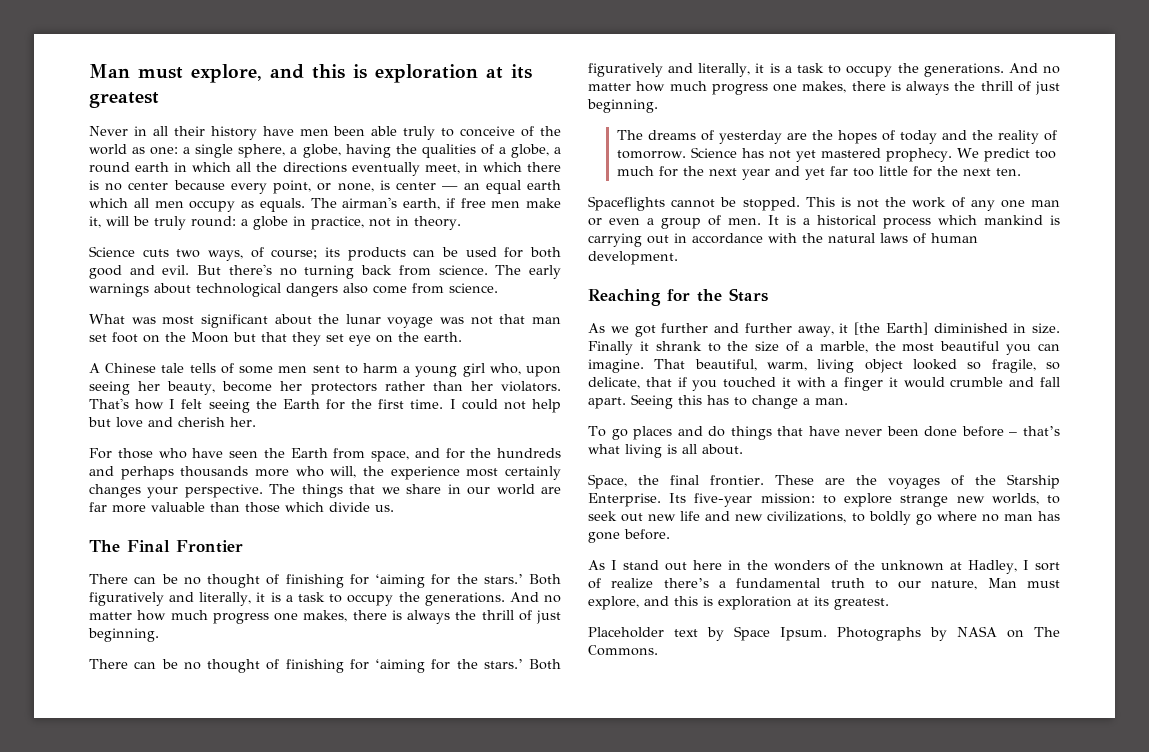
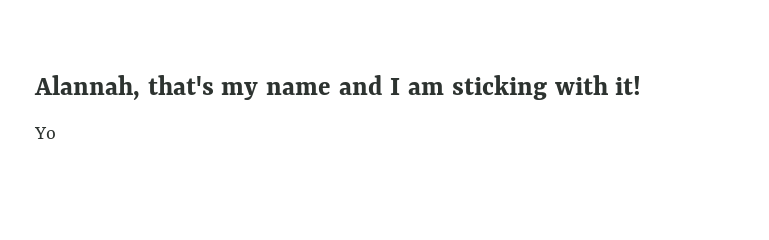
[89,64,532,83] [89,92,159,108] [89,126,561,140] [89,144,561,158] [89,162,561,176] [89,180,561,194] [89,197,561,212] [89,216,461,230] [89,246,561,261] [89,264,561,279] [89,283,498,297] [89,314,561,328] [89,332,462,346] [89,363,562,377] [89,381,561,395] [89,398,562,413] [88,417,256,428] [89,448,561,462] [89,466,561,480] [89,484,561,498] [89,502,394,513] [89,540,243,553] [89,574,561,588] [89,592,561,606] [89,610,561,624] [88,628,159,642] [89,659,561,673] [588,63,1060,77] [588,81,1060,95] [587,99,658,113] [616,130,1057,144] [616,147,1056,162] [616,166,1021,180] [588,196,1060,211] [588,215,1060,229] [588,233,978,247] [588,251,678,265] [588,288,768,306] [588,322,1060,337] [588,341,1060,355] [588,359,1060,373] [588,377,1060,391] [588,394,848,409] [588,426,1060,440] [588,444,743,458] [588,474,1060,489] [588,493,1060,507] [588,511,1060,525] [588,529,670,543] [588,560,1060,574] [588,578,1060,590] [588,596,889,610] [588,626,1060,641] [588,645,658,656] Man must explore, and this is exploration at its greatest // Never in all their history have men been able truly to conceive of the world as one: a single sphere, a globe, having the qualities of a globe, a round earth in which all the directions eventually meet, in which there is no center because every point, or none, is center — an equal earth which all men occupy as equals. The airman's earth, if free men make it, will be truly round: a globe in practice, not in theory. // Science cuts two ways, of course; its products can be used for both good and evil. But there's no turning back from science. The early warnings about technological dangers also come from science. // What was most significant about the lunar voyage was not that man set foot on the Moon but that they set eye on the earth. // A Chinese tale tells of some men sent to harm a young girl who, upon seeing her beauty, become her protectors rather than her violators. That's how I felt seeing the Earth for the first time. I could not help but love and cherish her. // For those who have seen the Earth from space, and for the hundreds and perhaps thousands more who will, the experience most certainly changes your perspective. The things that we share in our world are far more valuable than those which divide us. // The Final Frontier // There can be no thought of finishing for ‘aiming for the stars.’ Both figuratively and literally, it is a task to occupy the generations. And no matter how much progress one makes, there is always the thrill of just beginning. // There can be no thought of finishing for ‘aiming for the stars.’ Both figuratively and literally, it is a task to occupy the generations. And no matter how much progress one makes, there is always the thrill of just beginning. // The dreams of yesterday are the hopes of today and the reality of tomorrow. Science has not yet mastered prophecy. We predict too much for the next year and yet far too little for the next ten. // Spaceflights cannot be stopped. This is not the work of any one man or even a group of men. It is a historical process which mankind is carrying out in accordance with the natural laws of human development. // Reaching for the Stars // As we got further and further away, it [the Earth] diminished in size. Finally it shrank to the size of a marble, the most beautiful you can imagine. That beautiful, warm, living object looked so fragile, so delicate, that if you touched it with a finger it would crumble and fall apart. Seeing this has to change a man. // To go places and do things that have never been done before – that’s what living is all about. // Space, the final frontier. These are the voyages of the Starship Enterprise. Its five-year mission: to explore strange new worlds, to seek out new life and new civilizations, to boldly go where no man has gone before. // As I stand out here in the wonders of the unknown at Hadley, I sort of realize there’s a fundamental truth to our nature, Man must explore, and this is exploration at its greatest. // Placeholder text by Space Ipsum. Photographs by NASA on The Commons. -> [34,75,642,101] [34,127,56,139] Alannah, that's my name and I am sticking with it! // Yo

